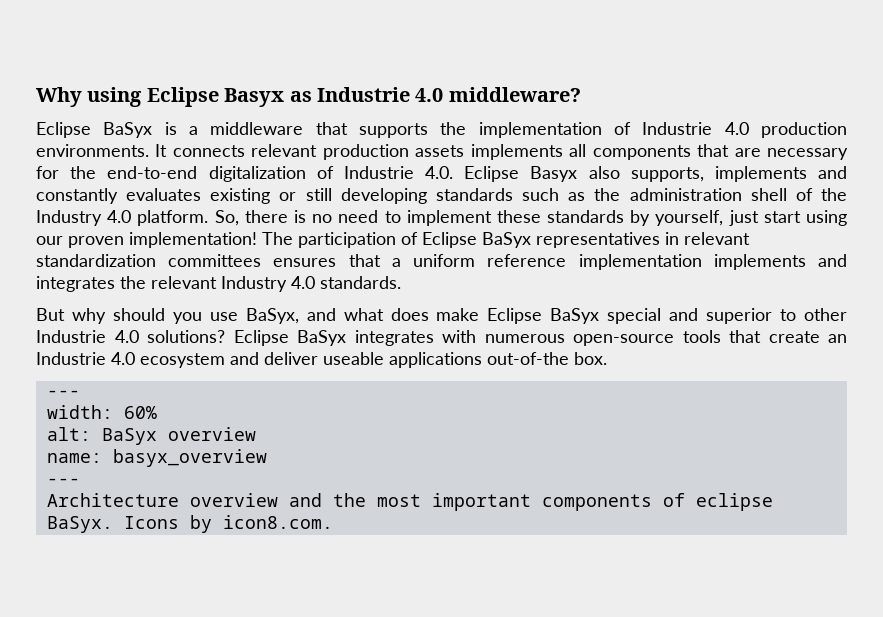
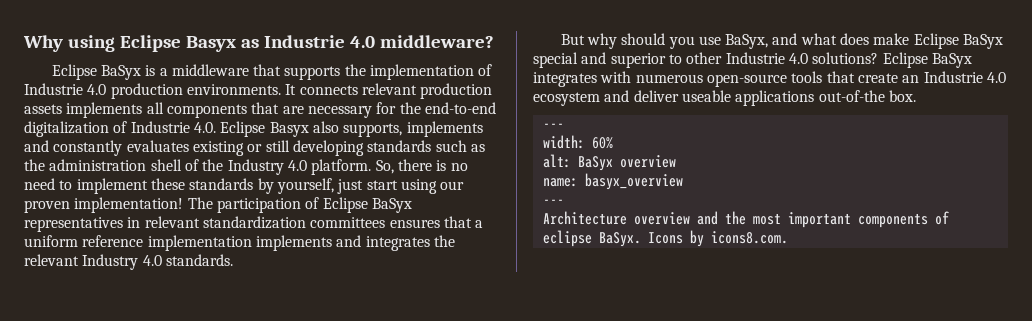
[222,515,333,529] icon8.com. -> [710,231,788,244] icons8.com.

